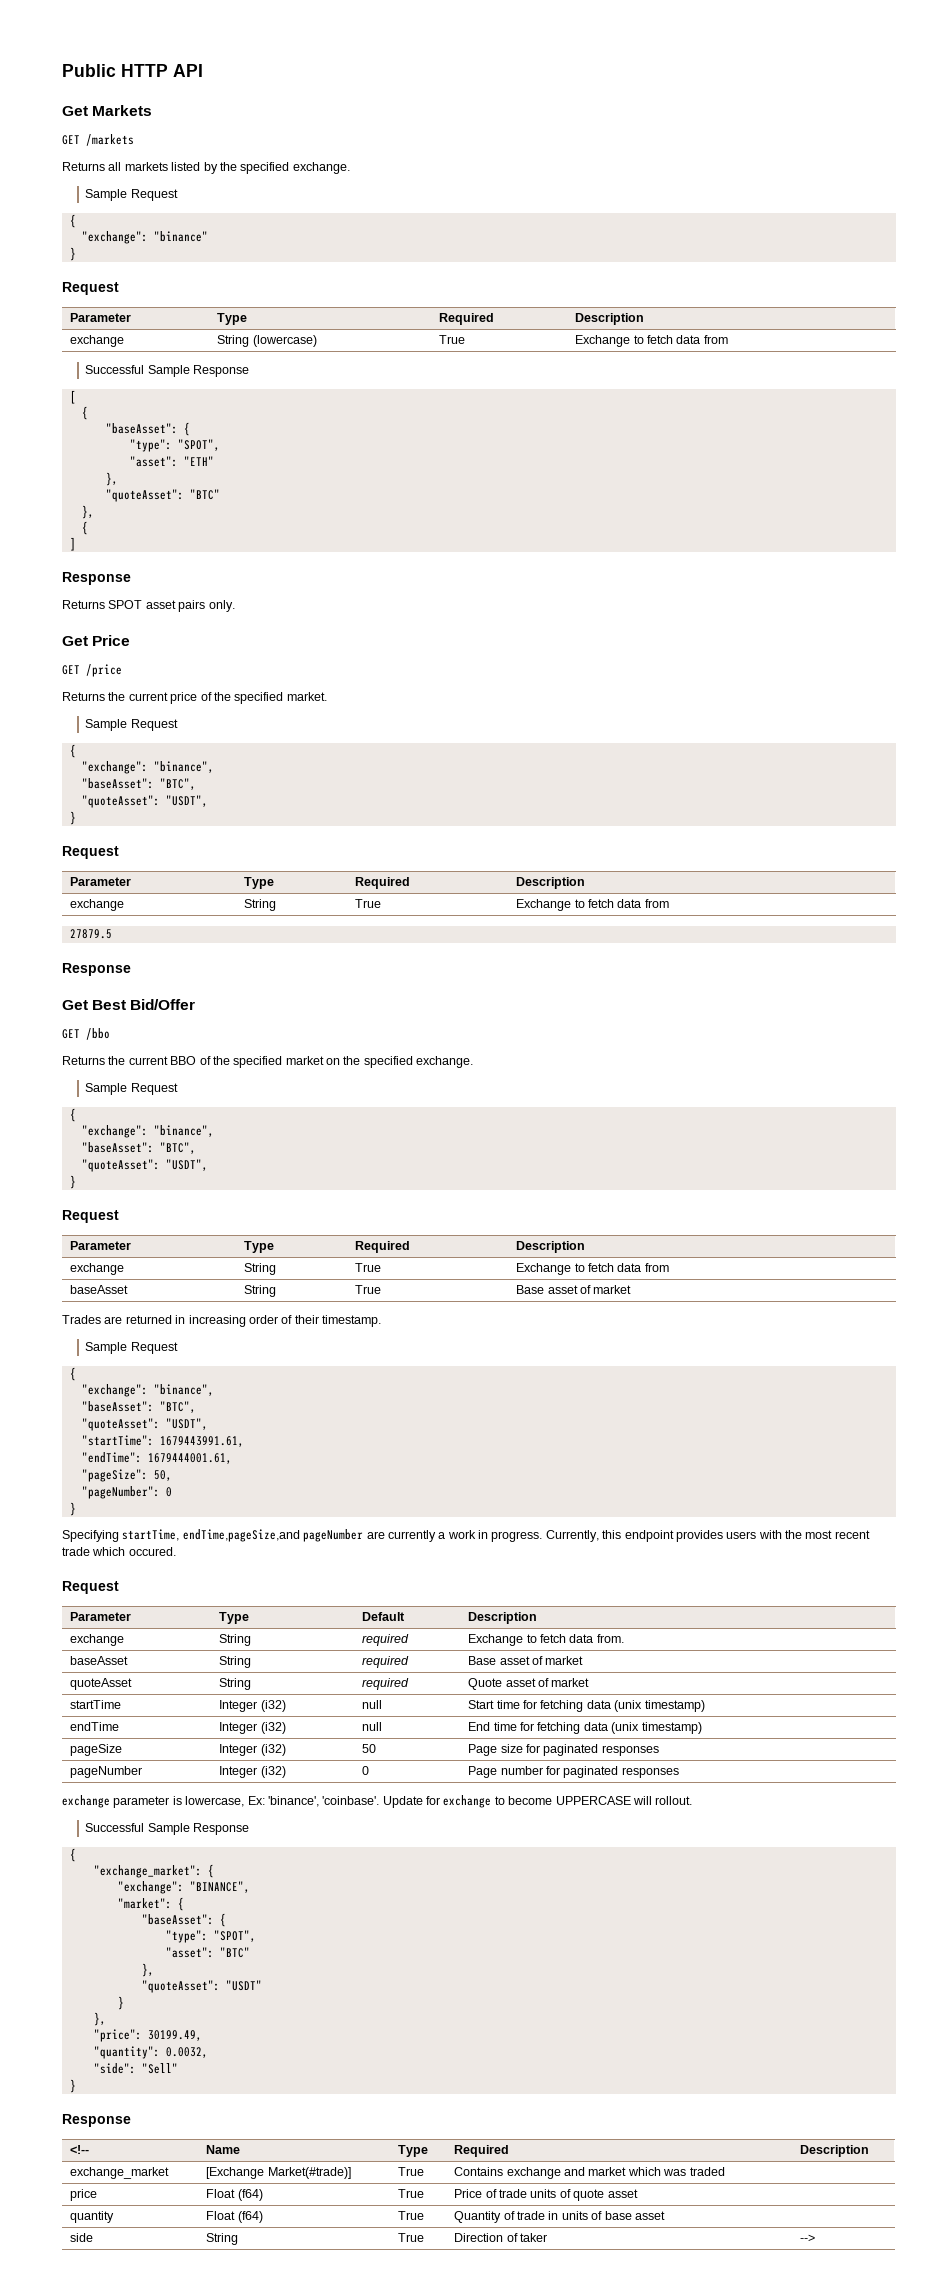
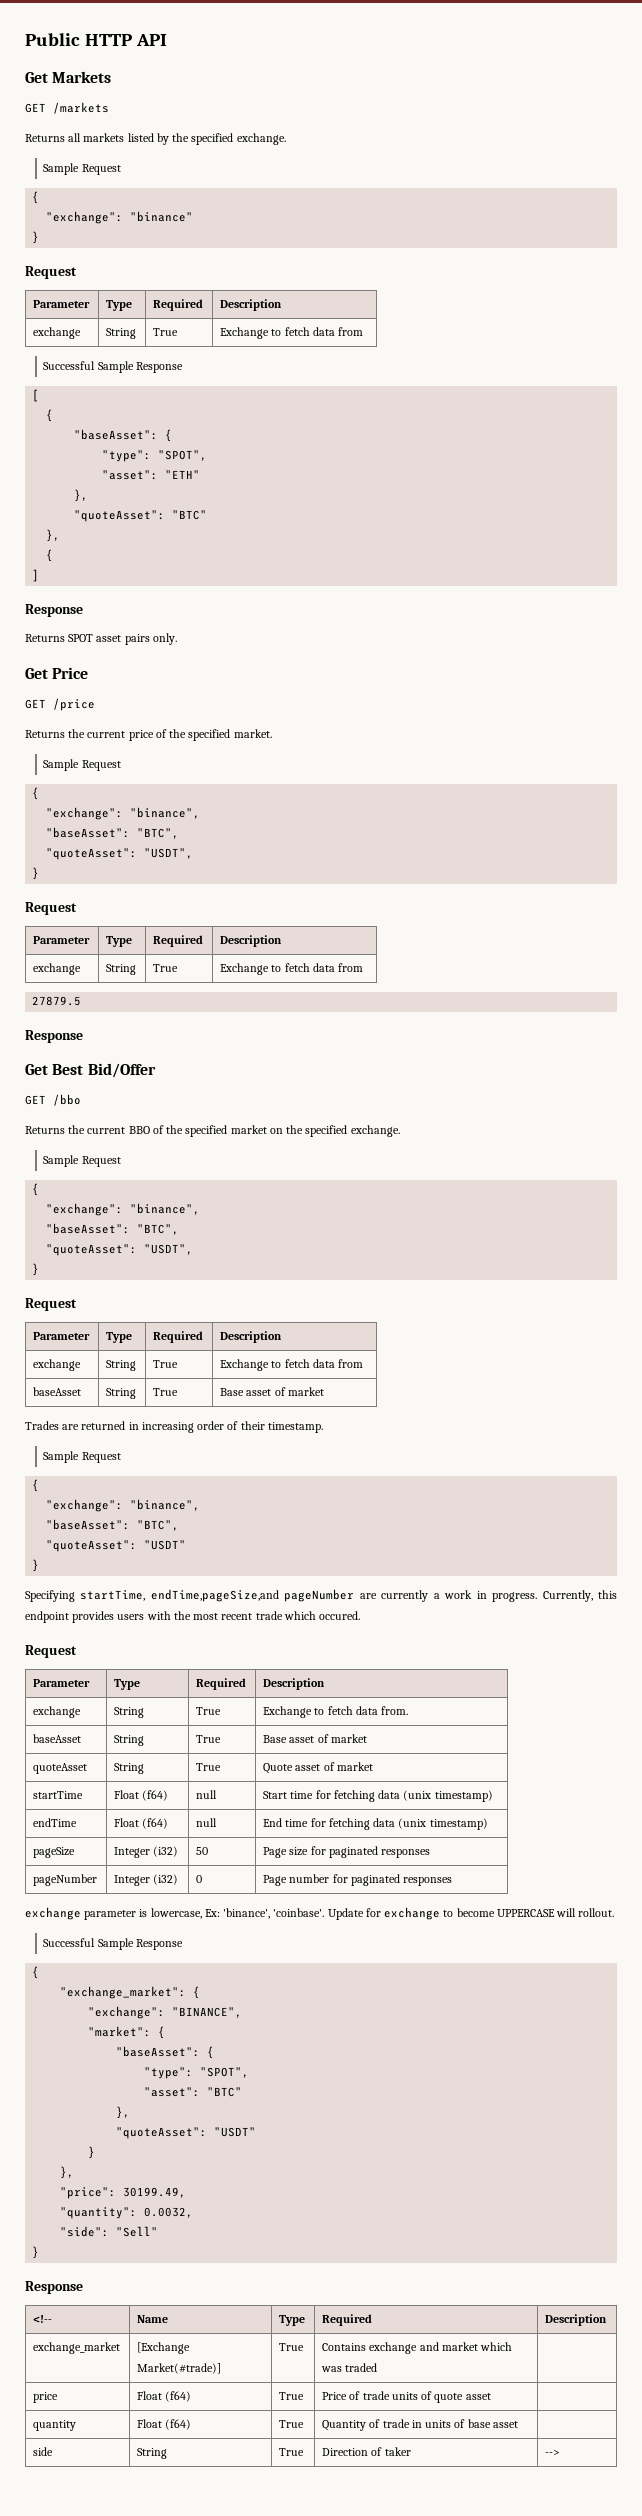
[252,335,317,347] (lowercase) -> (137, 333) none
[165,1418,208,1430] [81,1435,244,1447] [81,1452,232,1464] [81,1469,172,1482] [81,1486,172,1499] "USDT", // "startTime": 1679443991.61, // "endTime": 1679444001.61, // "pageSize": 50, // "pageNumber": 0 -> [144,1540,187,1550] "USDT"
[362,1612,406,1621] [468,1612,538,1624] [70,1634,125,1646] [219,1634,252,1646] [362,1634,410,1646] Default | Description // exchange | String | required -> [196,1678,247,1690] [263,1678,326,1690] [33,1706,82,1718] [114,1707,145,1718] [196,1707,222,1715] Required | Description // exchange | String | True
[362,1656,410,1668] required -> [196,1735,222,1743] True
[362,1678,410,1690] required -> [196,1763,222,1771] True
[219,1700,286,1712] Integer (i32) -> [114,1790,169,1801] Float (f64)
[219,1722,286,1734] Integer (i32) -> [114,1818,169,1829] Float (f64)

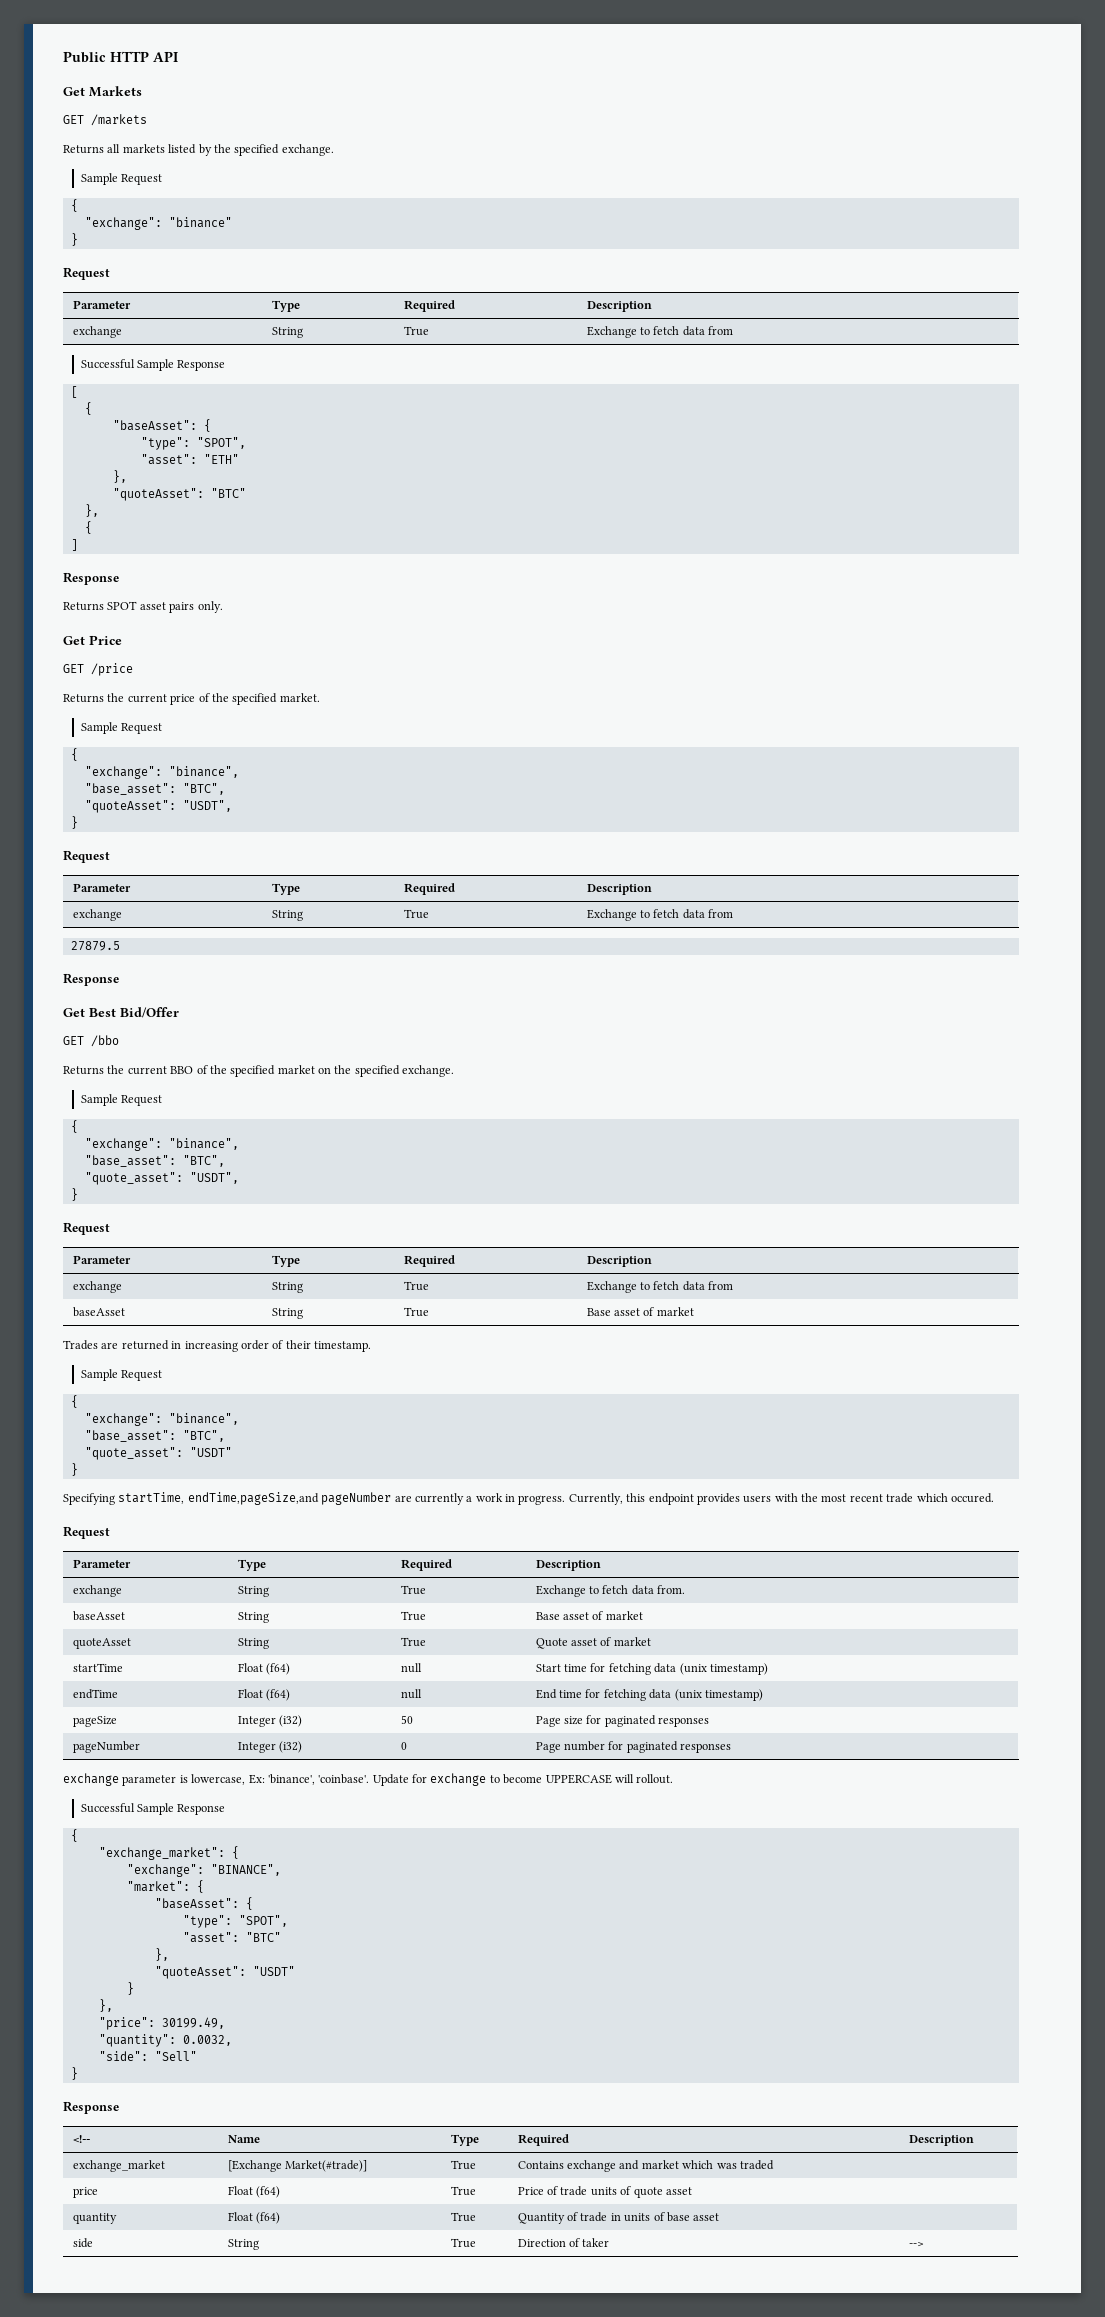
[46,827,131,838] "baseAsset": -> [84,783,176,795] "base_asset":
[46,1223,180,1235] [46,1244,138,1256] "baseAsset": "BTC", // "quoteAsset": -> [84,1155,225,1167] [84,1172,183,1185] "base_asset": "BTC", // "quote_asset":
[46,1519,180,1531] [46,1540,138,1552] "baseAsset": "BTC", // "quoteAsset": -> [84,1430,225,1442] [84,1447,183,1460] "base_asset": "BTC", // "quote_asset":

